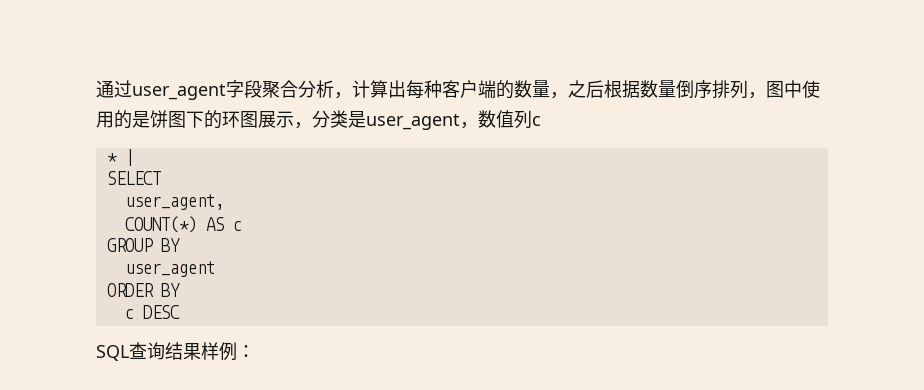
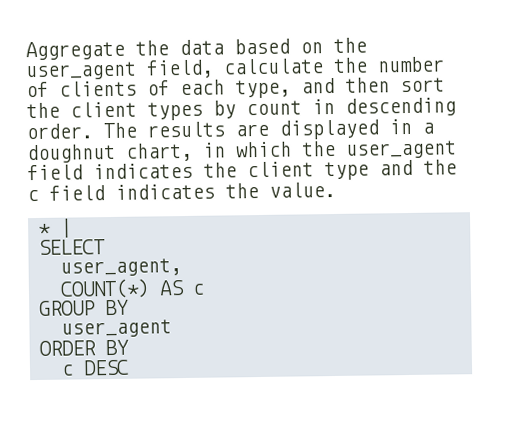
[96,80,820,100] [96,110,541,130] 通过user_agent字段聚合分析，计算出每种客户端的数量，之后根据数量倒序排列，图中使用的是饼图下的环图展示，分类是user_agent，数值列c -> [25,37,367,61] [25,56,445,81] [26,77,445,99] [26,97,456,121] [26,118,434,140] [26,140,457,164] [27,159,457,181] [27,181,336,202] Aggregate the data based on the user_agent field, calculate the number of clients of each type, and then sort the client types by count in descending order. The results are displayed in a doughnut chart, in which the user_agent field indicates the client type and the c field indicates the value.
[96,342,255,361] // SQL查询结果样例： -> (129, 367) none

